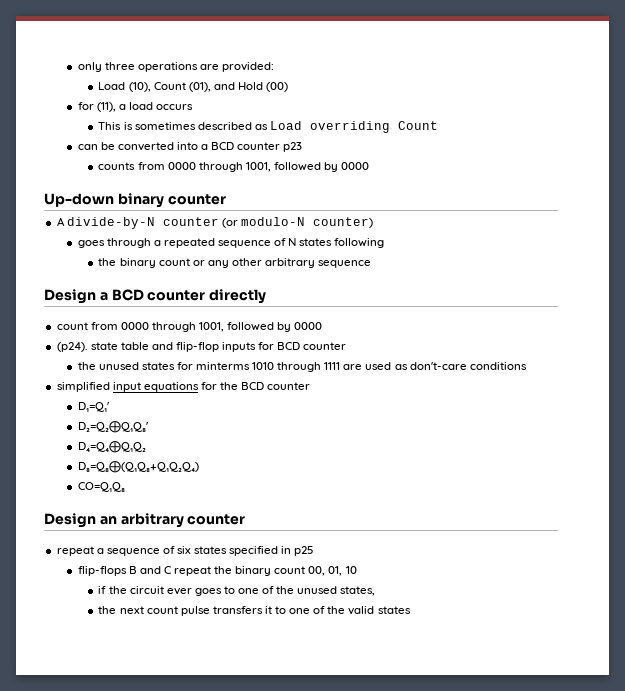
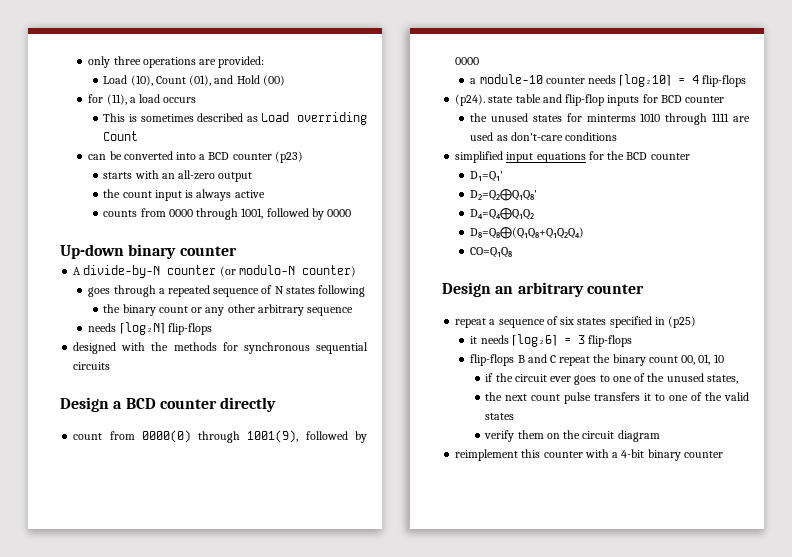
[283,142,303,152] p23 -> [274,151,303,163] [103,170,253,182] [103,189,265,201] (p23) // starts with an all-zero output // the count input is always active
(372, 264) none -> [88,322,212,335] [73,342,368,354] [73,362,111,370] // needs ⌈log₂N⌉ flip-flops // designed with the methods for synchronous sequential circuits
[120,322,323,332] 0000 through 1001, followed by 0000 -> [141,430,368,443] [455,57,480,65] [470,74,747,87] 0000(0) through 1001(9), followed by 0000 // a module-10 counter needs ⌈log₂10⌉ = 4 flip-flops
[294,546,315,556] p25 -> [668,316,697,328] [470,334,633,347] (p25) // it needs ⌈log₂6⌉ = 3 flip-flops
(411, 610) none -> [484,430,660,442] [455,449,723,461] // verify them on the circuit diagram // reimplement this counter with a 4-bit binary counter

